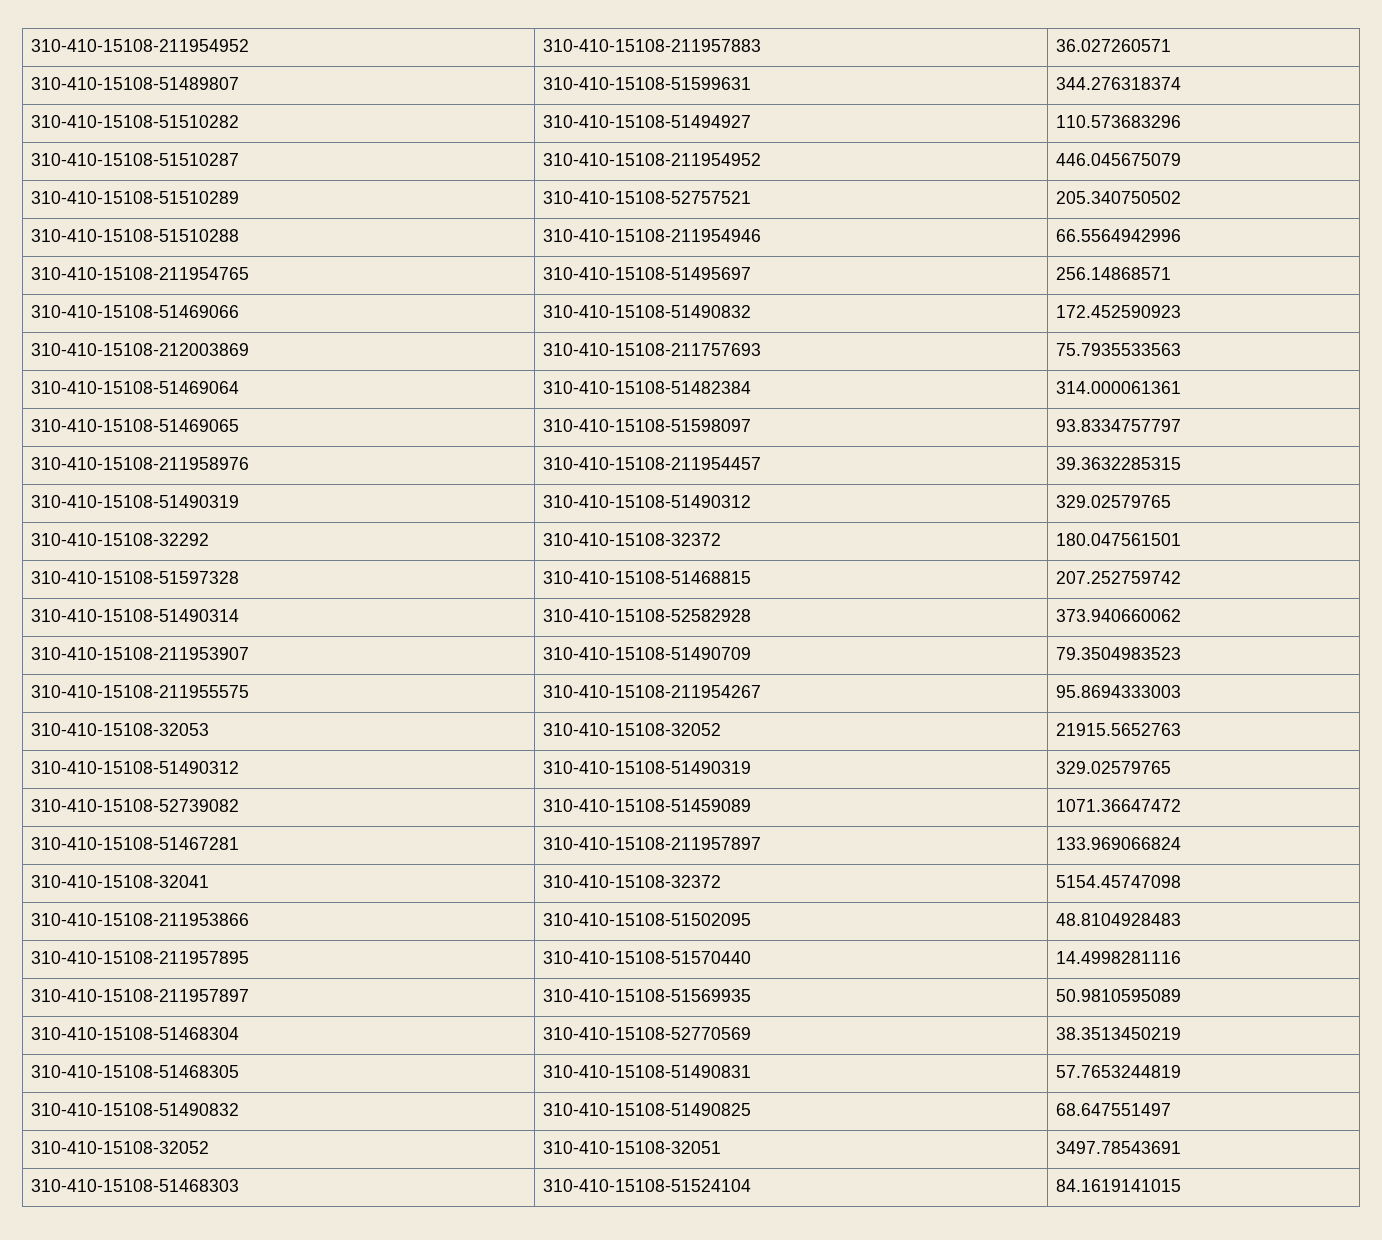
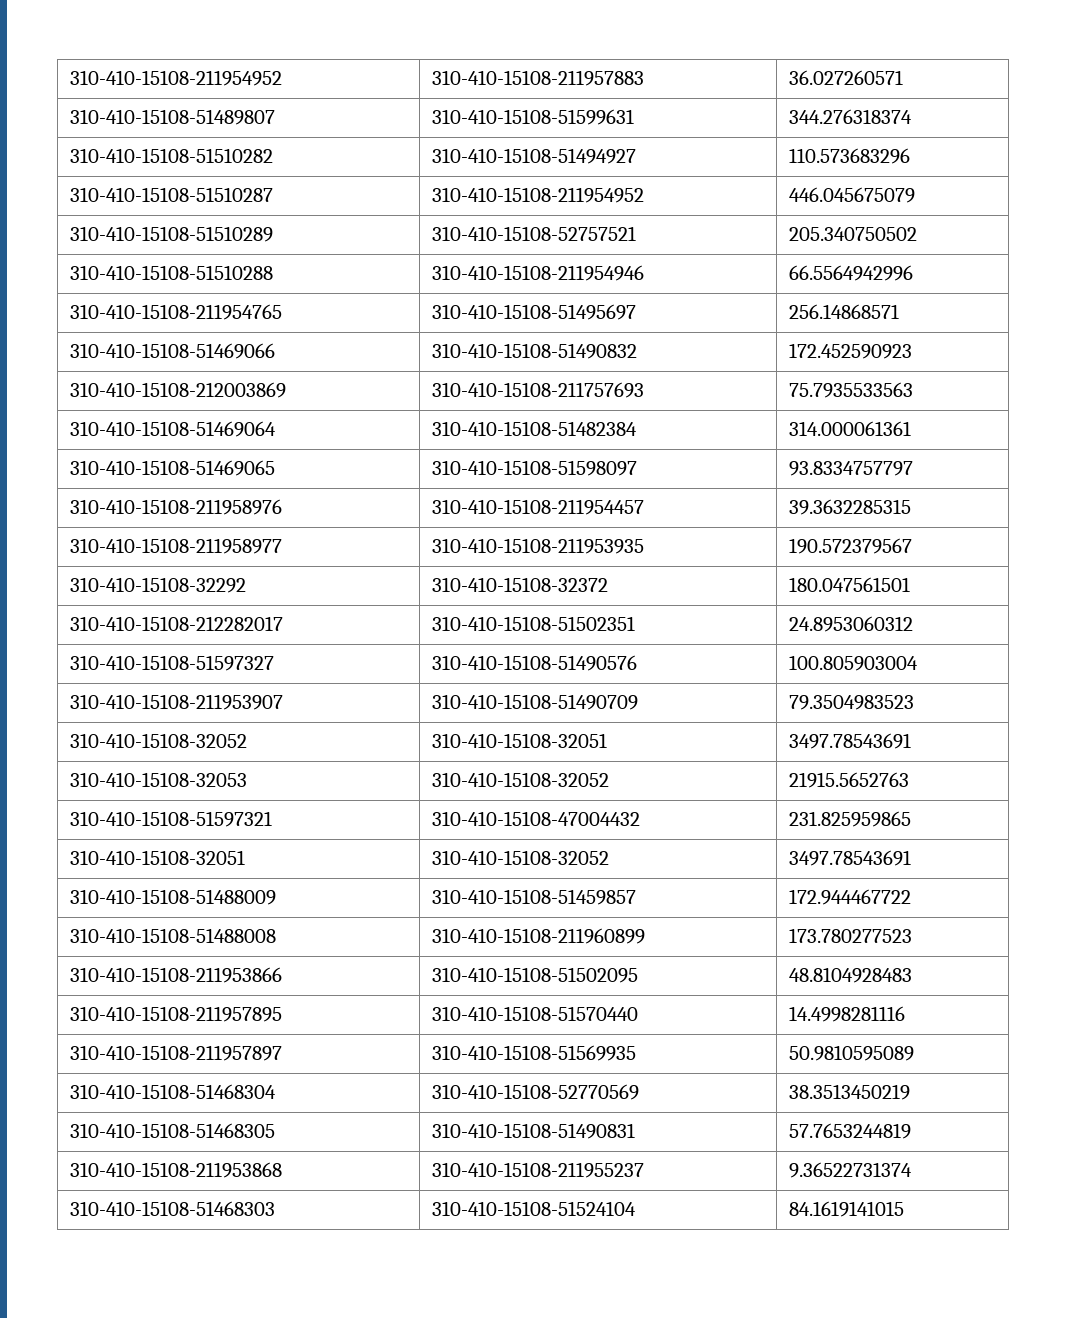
[31,495,240,508] [543,495,752,508] [1056,495,1172,508] 310-410-15108-51490319 | 310-410-15108-51490312 | 329.02579765 -> [70,538,283,554] [432,538,645,554] [789,538,913,554] 310-410-15108-211958977 | 310-410-15108-211953935 | 190.572379567
[31,571,240,584] [543,571,752,584] [1056,571,1182,584] [31,609,240,622] [543,609,752,622] [1056,609,1182,622] 310-410-15108-51597328 | 310-410-15108-51468815 | 207.252759742 // 310-410-15108-51490314 | 310-410-15108-52582928 | 373.940660062 -> [70,616,284,631] [432,616,636,631] [789,616,914,632] [70,655,275,671] [432,655,638,671] [789,655,919,671] 310-410-15108-212282017 | 310-410-15108-51502351 | 24.8953060312 // 310-410-15108-51597327 | 310-410-15108-51490576 | 100.805903004
[31,685,250,698] [543,685,762,698] [1056,685,1182,698] 310-410-15108-211955575 | 310-410-15108-211954267 | 95.8694333003 -> [70,733,248,748] [432,733,608,748] [789,733,912,749] 310-410-15108-32052 | 310-410-15108-32051 | 3497.78543691
[31,761,240,774] [543,761,752,774] [1056,761,1172,774] [31,799,240,812] [543,799,752,812] [1056,799,1182,812] [31,837,240,850] [543,837,762,850] [1056,837,1182,850] [31,875,210,888] [543,875,722,888] [1056,875,1182,888] 310-410-15108-51490312 | 310-410-15108-51490319 | 329.02579765 // 310-410-15108-52739082 | 310-410-15108-51459089 | 1071.36647472 // 310-410-15108-51467281 | 310-410-15108-211957897 | 133.969066824 // 310-410-15108-32041 | 310-410-15108-32372 | 5154.45747098 -> [70,811,273,827] [432,811,641,826] [789,811,912,827] [70,850,246,865] [432,850,610,865] [789,850,912,866] [70,889,277,905] [432,889,637,905] [789,889,912,905] [70,928,277,943] [432,928,646,944] [789,928,913,943] 310-410-15108-51597321 | 310-410-15108-47004432 | 231.825959865 // 310-410-15108-32051 | 310-410-15108-32052 | 3497.78543691 // 310-410-15108-51488009 | 310-410-15108-51459857 | 172.944467722 // 310-410-15108-51488008 | 310-410-15108-211960899 | 173.780277523
[31,1103,240,1116] [543,1103,752,1116] [1056,1103,1172,1116] [31,1141,210,1154] [543,1141,722,1154] [1056,1141,1182,1154] 310-410-15108-51490832 | 310-410-15108-51490825 | 68.647551497 // 310-410-15108-32052 | 310-410-15108-32051 | 3497.78543691 -> [70,1162,283,1178] [432,1162,645,1178] [789,1162,913,1178] 310-410-15108-211953868 | 310-410-15108-211955237 | 9.36522731374

